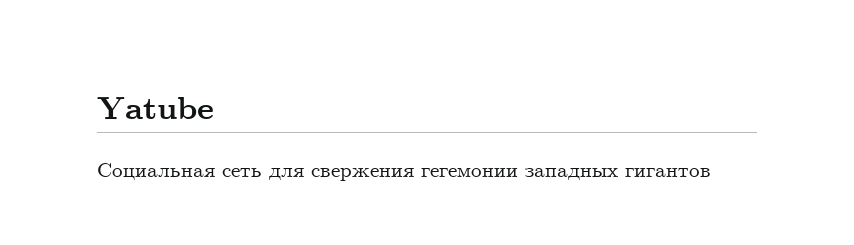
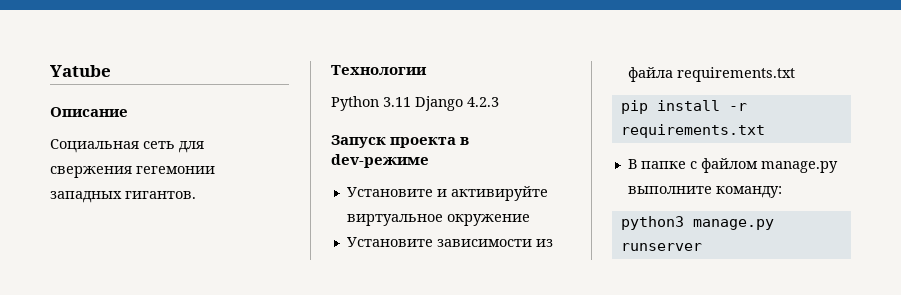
(214, 108) none -> [50,107,128,117] // Описание
[625,168,711,177] гигантов -> [125,191,196,199] [331,65,427,75] [331,96,499,111] [331,135,470,148] [331,154,429,168] [346,186,548,201] [346,214,530,226] [346,237,553,247] [627,67,795,82] [620,100,747,114] [620,124,765,138] [627,158,838,173] [627,186,782,198] [620,216,774,230] [620,243,702,251] гигантов. // Технологии // Python 3.11 Django 4.2.3 // Запуск проекта в dev-режиме // Установите и активируйте виртуальное окружение // Установите зависимости из файла requirements.txt // pip install -r requirements.txt // В папке с файлом manage.py выполните команду: // python3 manage.py runserver

